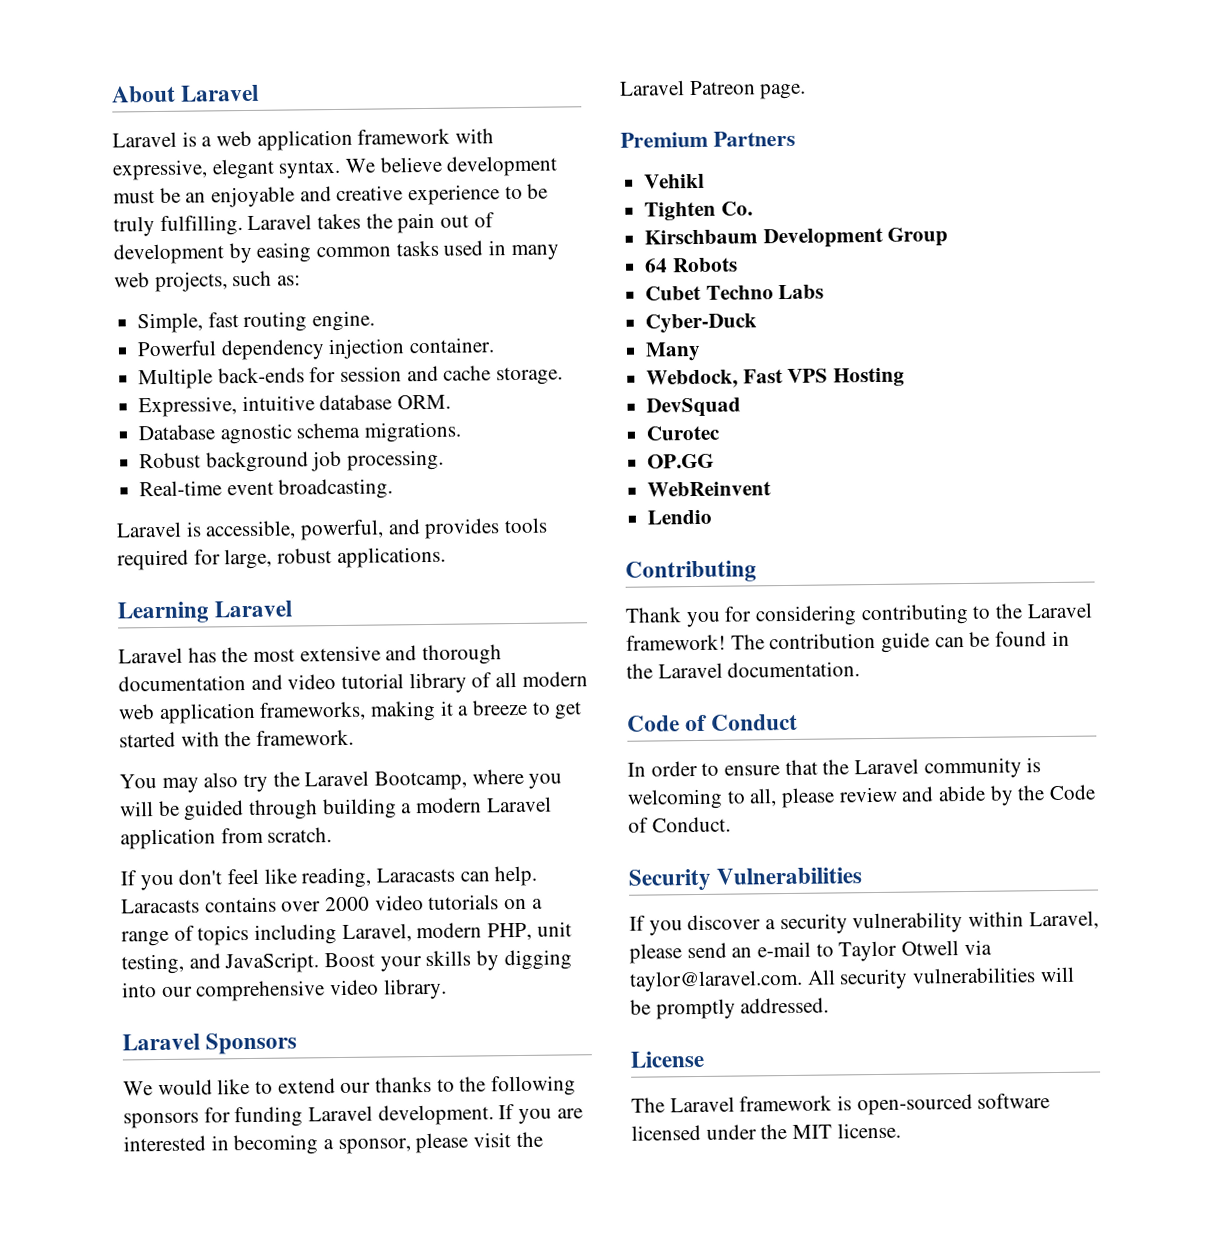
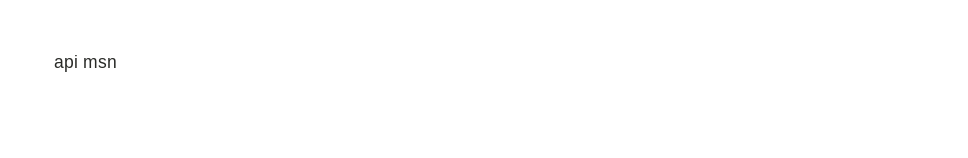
[112,84,260,103] [112,128,495,151] [112,155,559,181] [113,183,549,208] [113,212,495,237] [113,240,559,265] [114,270,302,293] [137,310,376,334] [137,337,496,361] [138,365,564,390] [138,394,452,418] [138,421,462,445] [139,449,445,473] [139,478,394,500] [116,517,549,541] [117,546,446,571] [117,600,293,624] [118,644,503,666] [118,671,588,694] [118,699,583,725] [119,729,355,748] [119,768,563,793] [119,796,552,821] [120,827,333,850] [120,865,538,891] [121,894,543,914] [121,921,572,947] [121,949,572,975] [122,978,447,1002] [122,1032,298,1055] [123,1075,577,1097] [123,1104,583,1129] [123,1131,543,1156] [619,80,807,100] [620,130,796,148] [644,173,706,189] [644,201,753,221] [644,227,949,249] [644,257,738,273] [645,284,825,301] [645,313,758,334] [645,341,702,362] [646,367,906,389] [646,397,742,418] [646,425,721,441] [647,453,715,469] [647,481,772,497] [647,509,713,525] [625,560,757,583] [625,602,1093,628] [626,630,1070,653] [626,661,861,679] [627,713,799,732] [627,757,1042,779] [627,784,1097,810] [628,816,731,833] [628,867,863,891] [629,910,1099,936] [629,939,992,964] [629,966,1075,992] [630,997,830,1020] [630,1050,704,1068] [631,1093,1051,1116] [631,1122,901,1141] About Laravel // Laravel is a web application framework with expressive, elegant syntax. We believe development must be an enjoyable and creative experience to be truly fulfilling. Laravel takes the pain out of development by easing common tasks used in many web projects, such as: // Simple, fast routing engine. // Powerful dependency injection container. // Multiple back-ends for session and cache storage. // Expressive, intuitive database ORM. // Database agnostic schema migrations. // Robust background job processing. // Real-time event broadcasting. // Laravel is accessible, powerful, and provides tools required for large, robust applications. // Learning Laravel // Laravel has the most extensive and thorough documentation and video tutorial library of all modern web application frameworks, making it a breeze to get started with the framework. // You may also try the Laravel Bootcamp, where you will be guided through building a modern Laravel application from scratch. // If you don't feel like reading, Laracasts can help. Laracasts contains over 2000 video tutorials on a range of topics including Laravel, modern PHP, unit testing, and JavaScript. Boost your skills by digging into our comprehensive video library. // Laravel Sponsors // We would like to extend our thanks to the following sponsors for funding Laravel development. If you are interested in becoming a sponsor, please visit the Laravel Patreon page. // Premium Partners // Vehikl // Tighten Co. // Kirschbaum Development Group // 64 Robots // Cubet Techno Labs // Cyber-Duck // Many // Webdock, Fast VPS Hosting // DevSquad // Curotec // OP.GG // WebReinvent // Lendio // Contributing // Thank you for considering contributing to the Laravel framework! The contribution guide can be found in the Laravel documentation. // Code of Conduct // In order to ensure that the Laravel community is welcoming to all, please review and abide by the Code of Conduct. // Security Vulnerabilities // If you discover a security vulnerability within Laravel, please send an e-mail to Taylor Otwell via taylor@laravel.com. All security vulnerabilities will be promptly addressed. // License // The Laravel framework is open-sourced software licensed under the MIT license. -> [54,55,117,72] api msn

